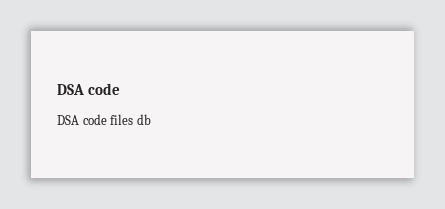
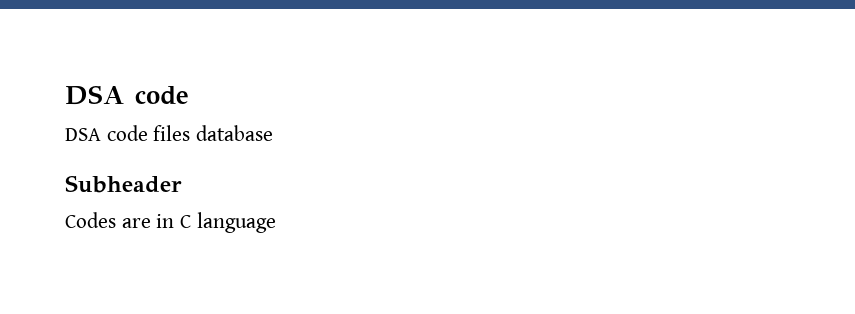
[136,114,151,125] db -> [196,125,274,141] [65,175,182,193] [65,212,276,233] database // Subheader // Codes are in C language

